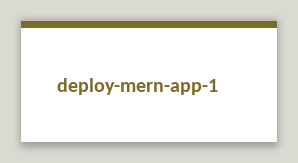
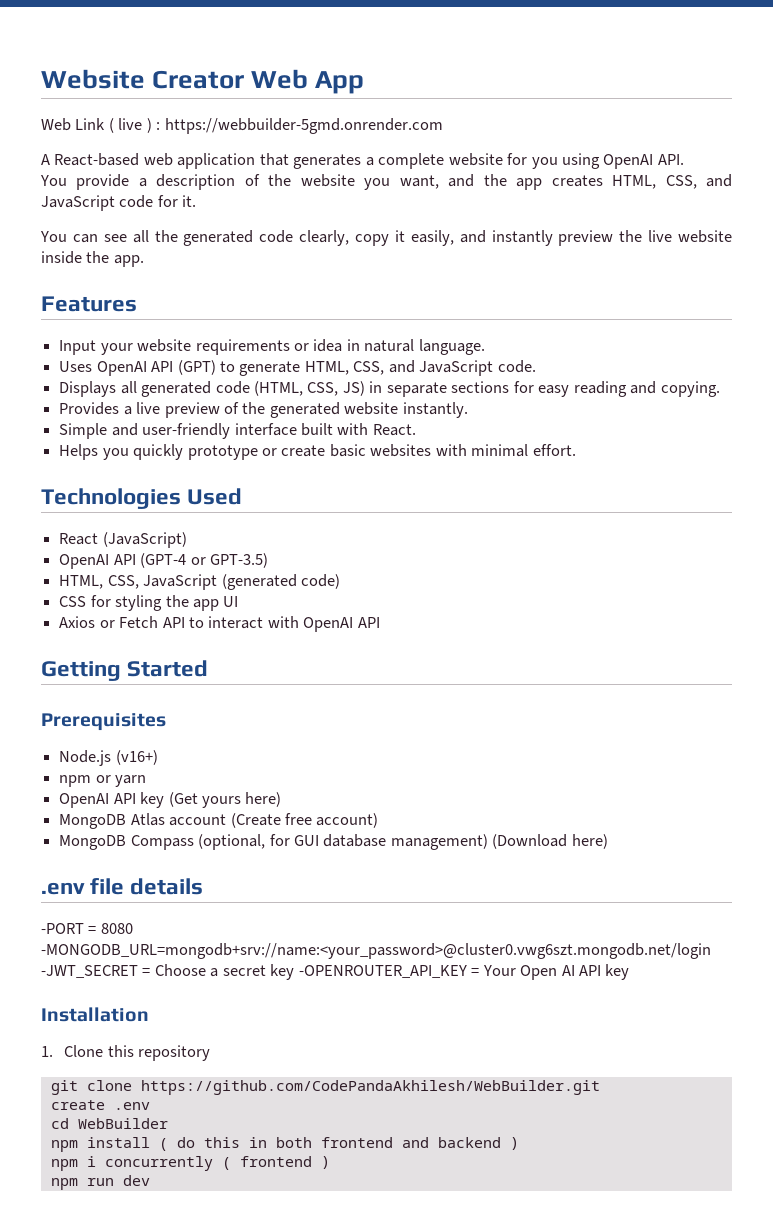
[57,78,218,95] deploy-mern-app-1 -> [41,69,365,94] [41,118,443,134] [41,153,684,169] [40,174,733,190] [41,195,197,211] [40,230,732,246] [41,251,144,267] [41,296,137,312] [59,339,485,355] [59,360,536,376] [59,381,720,397] [59,402,468,418] [59,423,416,439] [59,444,576,460] [41,488,243,509] [59,532,187,548] [59,553,268,569] [59,574,340,590] [59,595,239,611] [59,616,380,632] [41,660,209,681] [41,713,166,731] [59,750,158,766] [59,775,147,787] [59,792,282,808] [59,813,379,829] [59,834,608,850] [41,878,204,895] [41,923,133,934] [41,943,711,959] [41,964,630,980] [41,1007,149,1022] [41,1045,211,1061] [50,1080,600,1095] [50,1100,150,1110] [50,1118,168,1129] [50,1137,519,1152] [50,1156,330,1171] [50,1175,150,1190] Website Creator Web App // Web Link ( live ) : https://webbuilder-5gmd.onrender.com // A React-based web application that generates a complete website for you using OpenAI API. // You provide a description of the website you want, and the app creates HTML, CSS, and JavaScript code for it. // You can see all the generated code clearly, copy it easily, and instantly preview the live website inside the app. // Features // Input your website requirements or idea in natural language. // Uses OpenAI API (GPT) to generate HTML, CSS, and JavaScript code. // Displays all generated code (HTML, CSS, JS) in separate sections for easy reading and copying. // Provides a live preview of the generated website instantly. // Simple and user-friendly interface built with React. // Helps you quickly prototype or create basic websites with minimal effort. // Technologies Used // React (JavaScript) // OpenAI API (GPT-4 or GPT-3.5) // HTML, CSS, JavaScript (generated code) // CSS for styling the app UI // Axios or Fetch API to interact with OpenAI API // Getting Started // Prerequisites // Node.js (v16+) // npm or yarn // OpenAI API key (Get yours here) // MongoDB Atlas account (Create free account) // MongoDB Compass (optional, for GUI database management) (Download here) // .env file details // -PORT = 8080 -MONGODB_URL=mongodb+srv://name:<your_password>@cluster0.vwg6szt.mongodb.net/login -JWT_SECRET = Choose a secret key -OPENROUTER_API_KEY = Your Open AI API key // Installation // 1. Clone this repository // git clone https://github.com/CodePandaAkhilesh/WebBuilder.git // create .env // cd WebBuilder // npm install ( do this in both frontend and backend ) // npm i concurrently ( frontend ) // npm run dev

